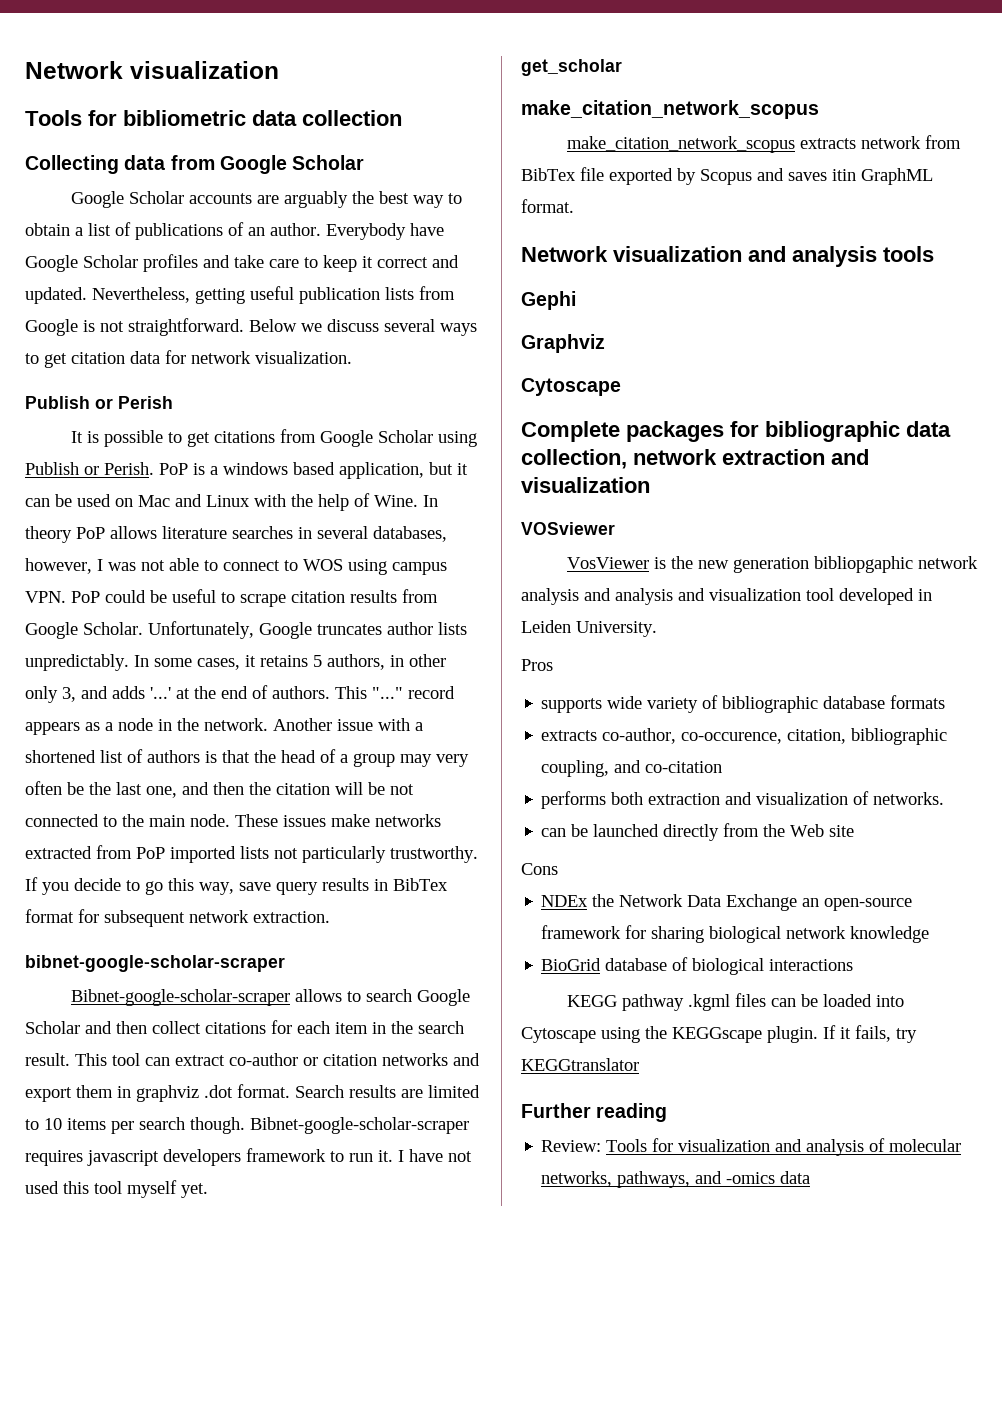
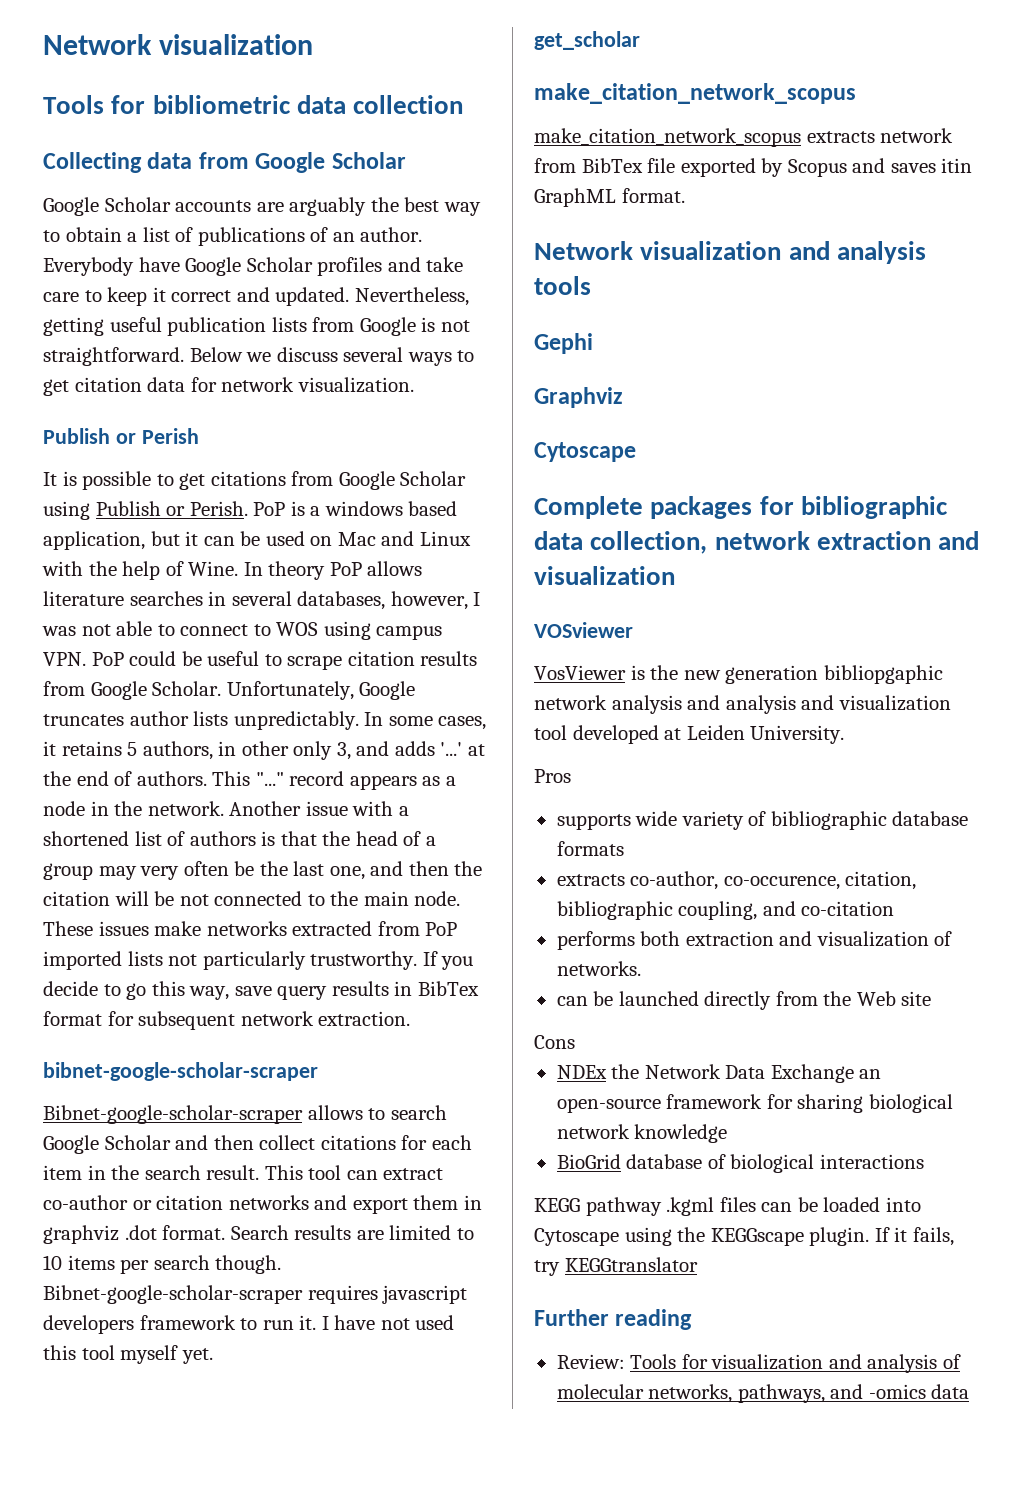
[918,589,932,601] in -> [664,728,682,740] at

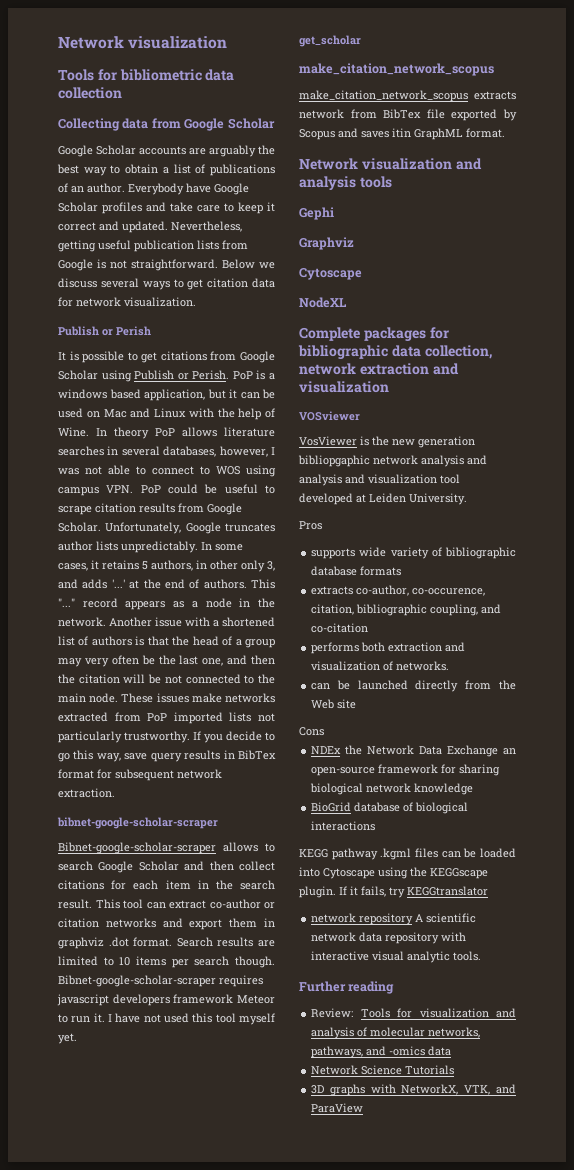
(236, 1322) none -> [236,995,275,1004] Meteor
(636, 452) none -> [299,297,347,308] // NodeXL
(698, 1264) none -> [311,913,477,925] [311,932,467,944] [311,951,482,963] // network repository A scientific network data repository with interactive visual analytic tools.
(970, 1391) none -> [311,1065,455,1075] [311,1084,516,1096] [311,1103,364,1113] // Network Science Tutorials // 3D graphs with NetworkX, VTK, and ParaView

